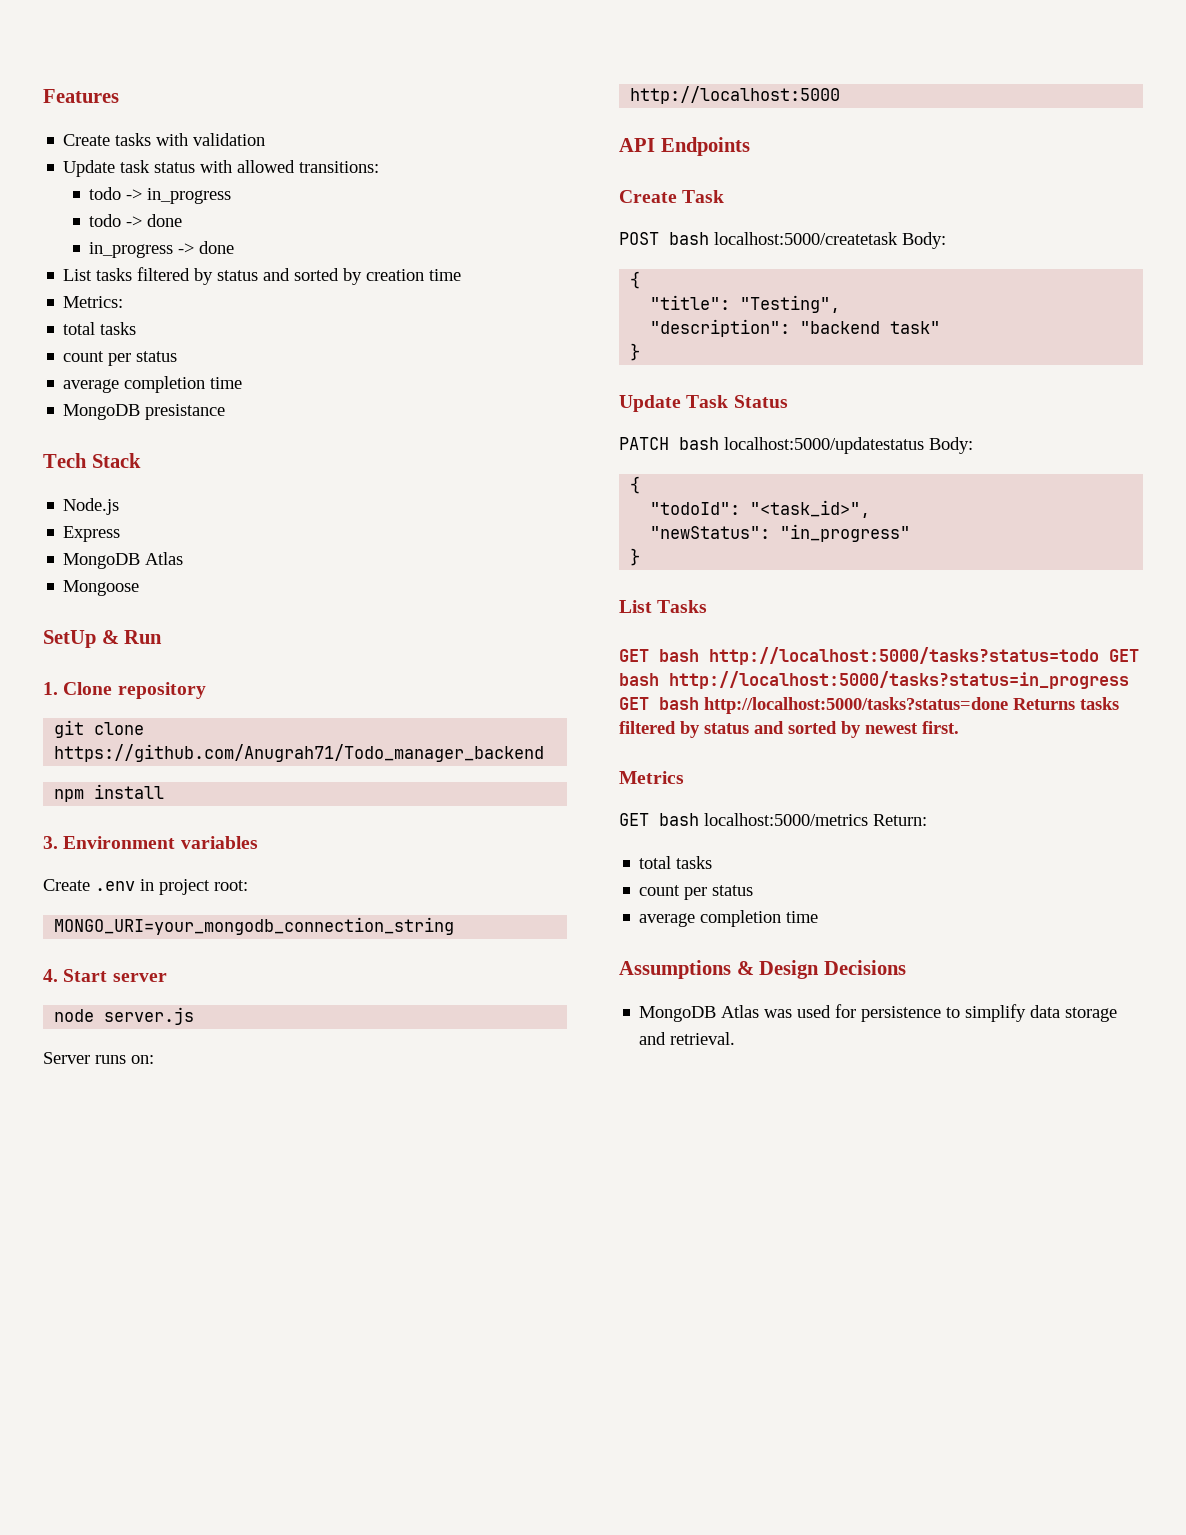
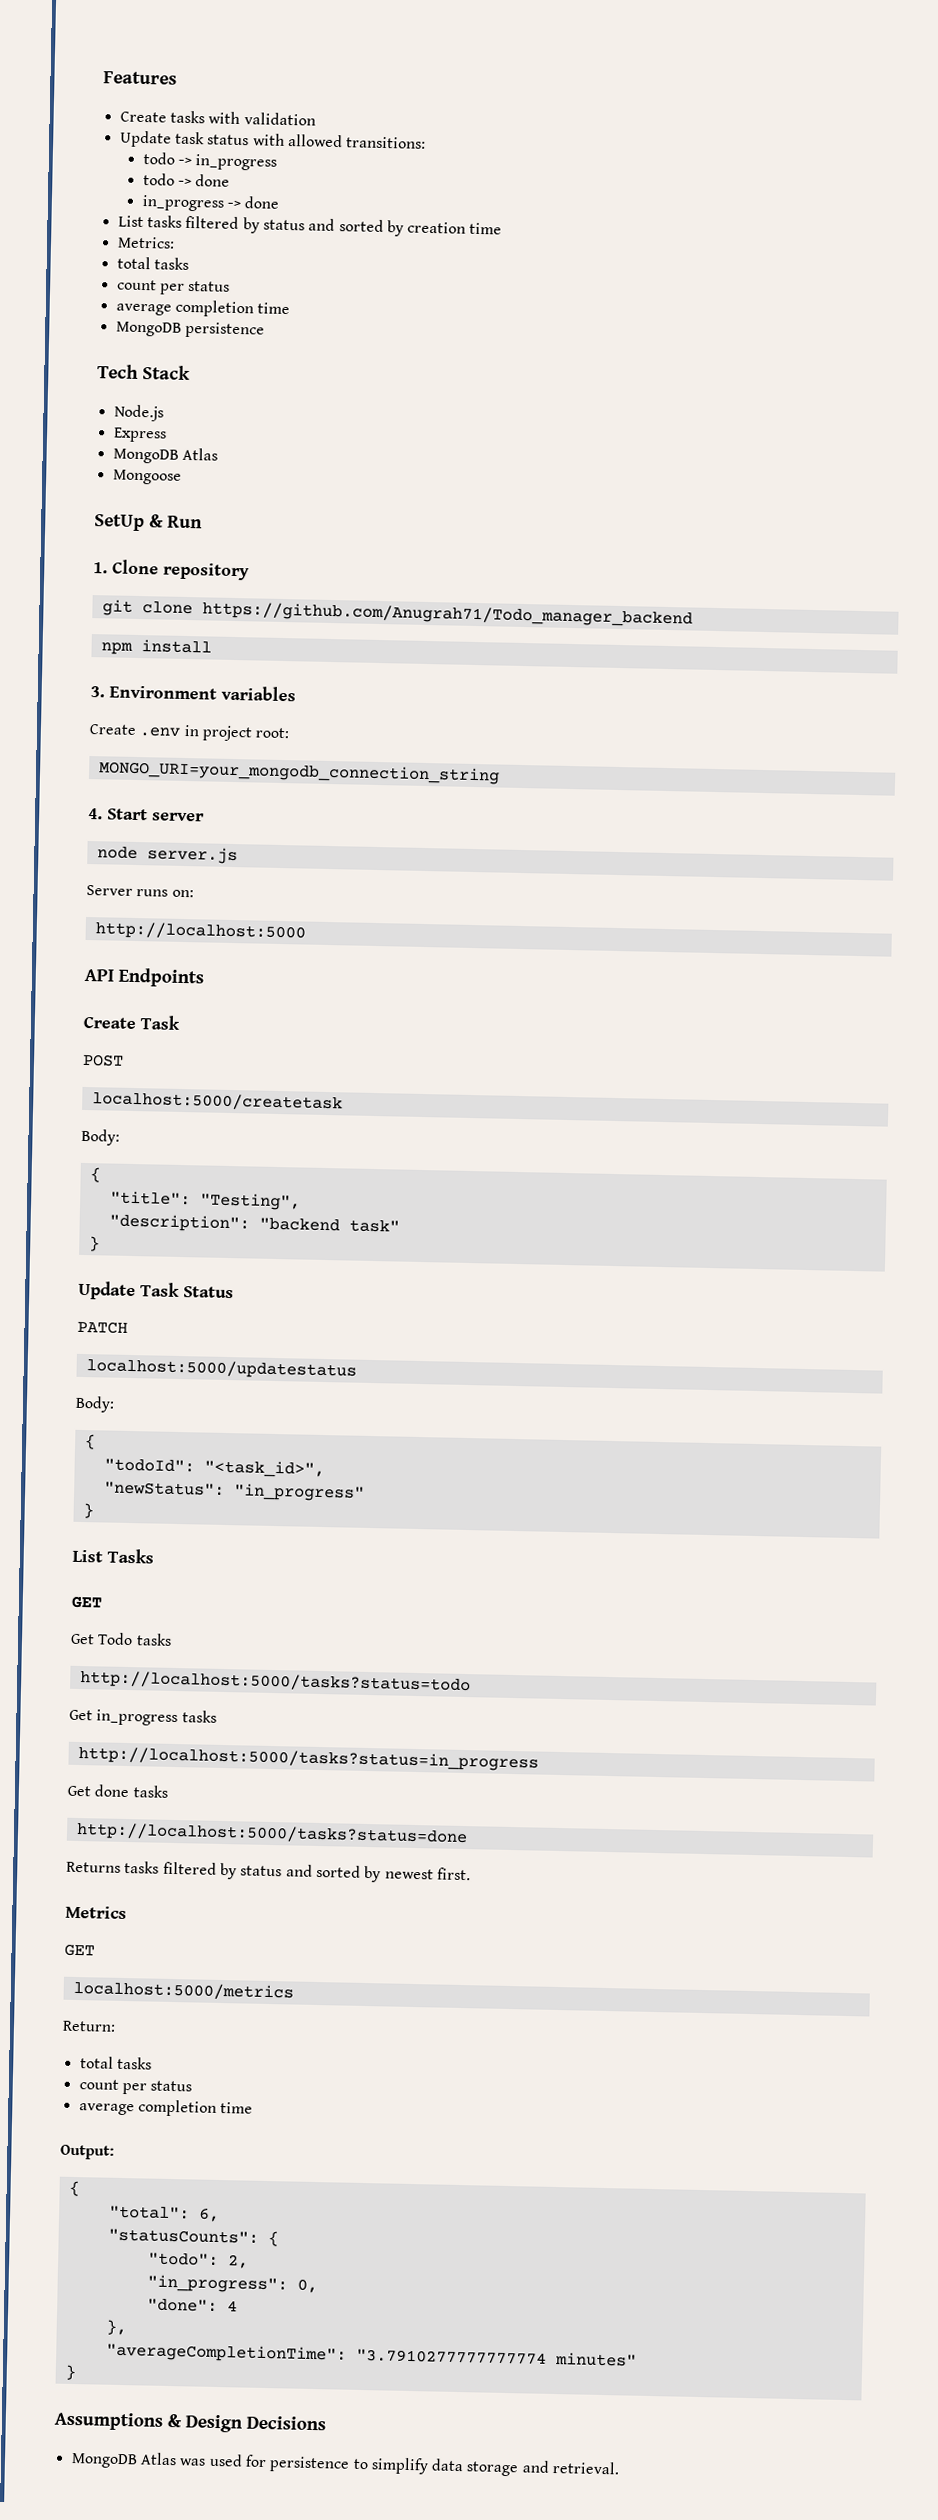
[145,404,226,420] presistance -> [184,321,265,339] persistence
[669,232,709,245] bash -> (124, 1060) //
(898, 238) none -> (343, 1101) //
[679,437,719,450] bash -> (128, 1327) //
(924, 445) none -> (357, 1369) //
[659,647,1139,665] [619,671,1129,689] [619,697,699,710] bash http://localhost:5000/tasks?status=todo GET bash http://localhost:5000/tasks?status=in_progress GET bash -> [70,1632,172,1646] [79,1669,471,1695] [69,1709,217,1727] [77,1745,539,1772] [67,1784,169,1798] // Get Todo tasks // http://localhost:5000/tasks?status=todo // Get in_progress tasks // http://localhost:5000/tasks?status=in_progress // Get done tasks //
(1008, 705) none -> (468, 1834) //
[659,813,699,826] bash -> (95, 1950) //
(868, 819) none -> (294, 1990) //
(819, 917) none -> [60,2144,115,2160] [68,2180,80,2197] [108,2205,220,2223] [107,2228,279,2247] [147,2252,249,2269] [146,2274,318,2294] [146,2298,238,2312] [105,2319,127,2336] [105,2342,637,2367] [64,2364,76,2381] // Output: // { // "total": 6, // "statusCounts": { // "todo": 2, // "in_progress": 0, // "done": 4 // }, // "averageCompletionTime": "3.7910277777777774 minutes" // }

